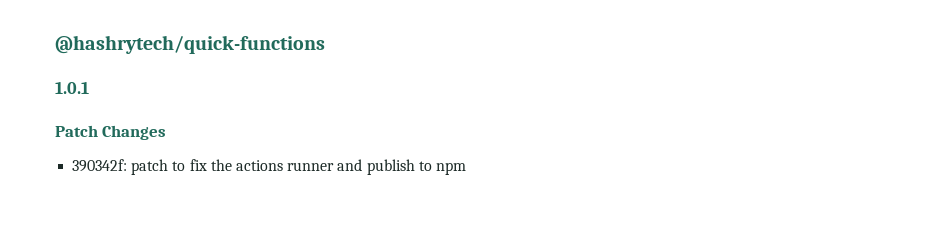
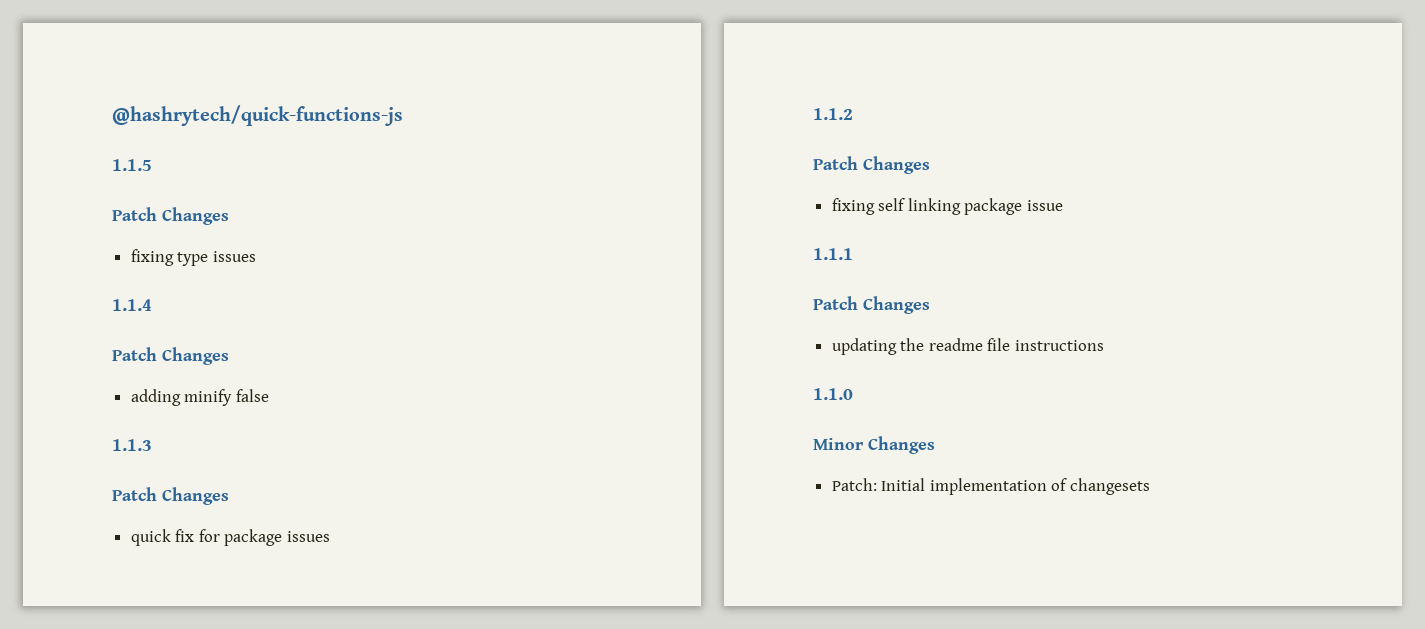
[55,35,325,54] [55,81,89,94] [55,125,167,140] [72,159,466,175] @hashrytech/quick-functions // 1.0.1 // Patch Changes // 390342f: patch to fix the actions runner and publish to npm -> [112,105,403,126] [112,159,152,171] [112,207,229,225] [130,249,256,266] [112,299,152,311] [112,347,229,365] [130,389,269,406] [112,439,152,451] [112,487,229,505] [130,529,331,546] [813,108,853,120] [813,156,930,174] [831,198,1064,215] [813,248,853,260] [813,296,930,314] [831,338,1105,355] [813,388,853,400] [813,436,935,454] [831,478,1151,495] @hashrytech/quick-functions-js // 1.1.5 // Patch Changes // fixing type issues // 1.1.4 // Patch Changes // adding minify false // 1.1.3 // Patch Changes // quick fix for package issues // 1.1.2 // Patch Changes // fixing self linking package issue // 1.1.1 // Patch Changes // updating the readme file instructions // 1.1.0 // Minor Changes // Patch: Initial implementation of changesets

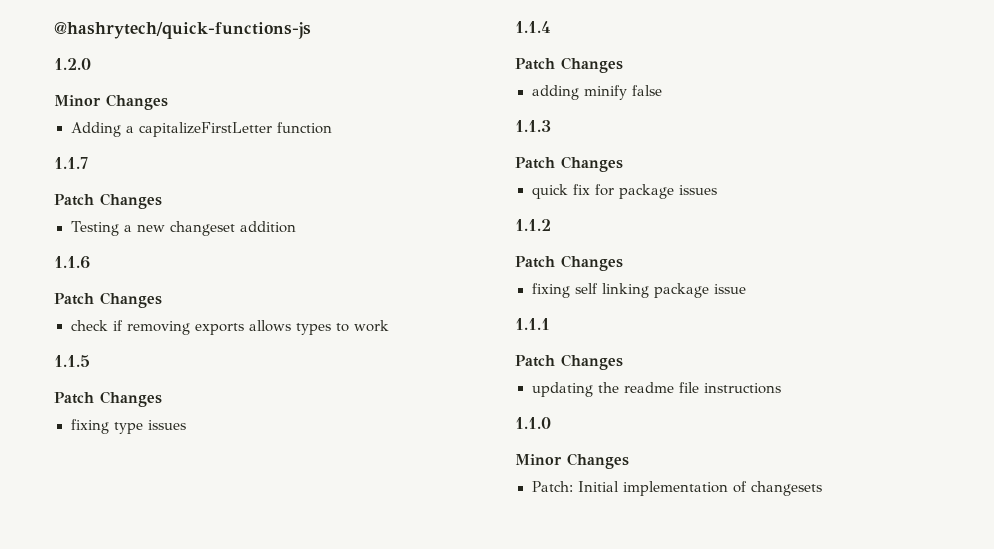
(403, 115) none -> [54,58,91,70] [54,94,168,110] [70,122,332,137] [54,157,88,169] [54,193,162,209] [70,221,297,236] [54,256,90,269] [54,292,162,308] [70,320,389,335] // 1.2.0 // Minor Changes // Adding a capitalizeFirstLetter function // 1.1.7 // Patch Changes // Testing a new changeset addition // 1.1.6 // Patch Changes // check if removing exports allows types to work

